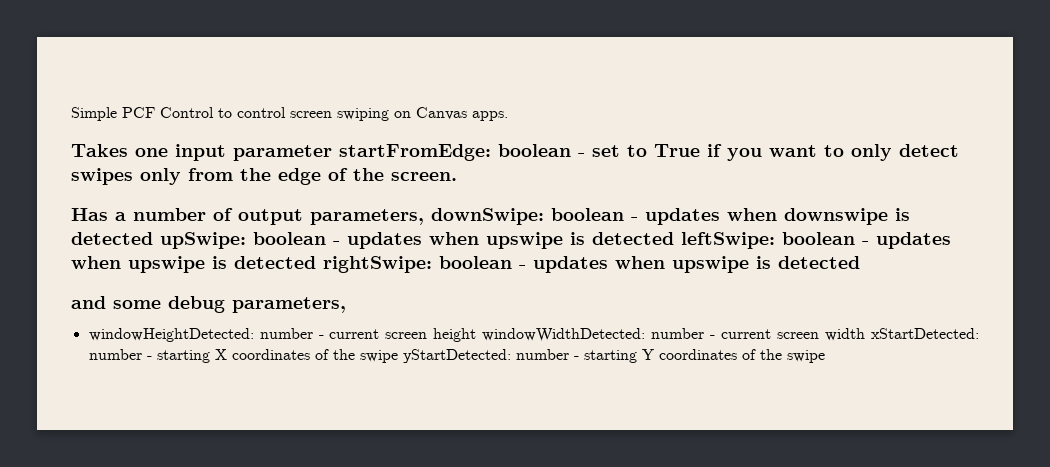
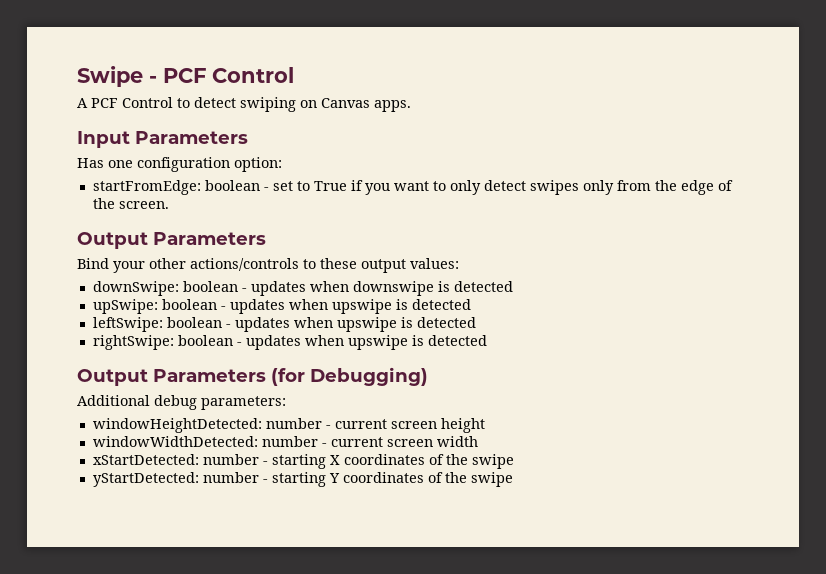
[71,107,117,121] Simple -> [77,66,294,87] [77,98,88,108] Swipe - PCF Control // A
[237,107,332,118] control screen -> [194,97,236,108] detect
[71,144,332,161] Takes one input parameter -> [77,131,248,148] [77,157,282,172] Input Parameters // Has one configuration option: //
[71,208,424,225] Has a number of output parameters, -> [77,232,266,249] [77,258,459,273] Output Parameters // Bind your other actions/controls to these output values: //
(153, 238) none -> (513, 286) //
(674, 238) none -> (471, 304) //
(316, 262) none -> (476, 322) //
[71,296,346,313] and some debug parameters, -> [77,367,428,386] [77,395,286,410] Output Parameters (for Debugging) // Additional debug parameters:
(477, 335) none -> (485, 425) //
(866, 334) none -> (478, 441) //
(398, 356) none -> (514, 461) //

